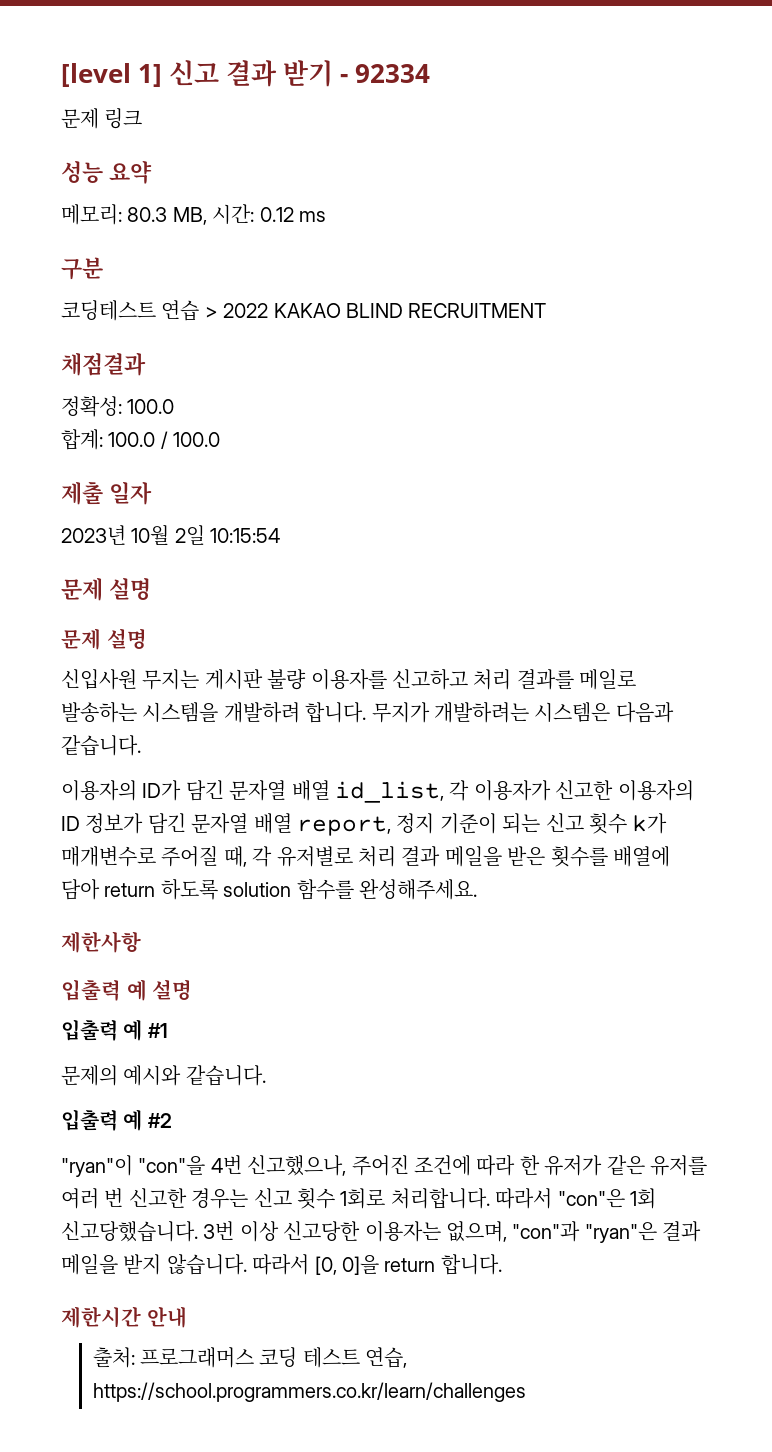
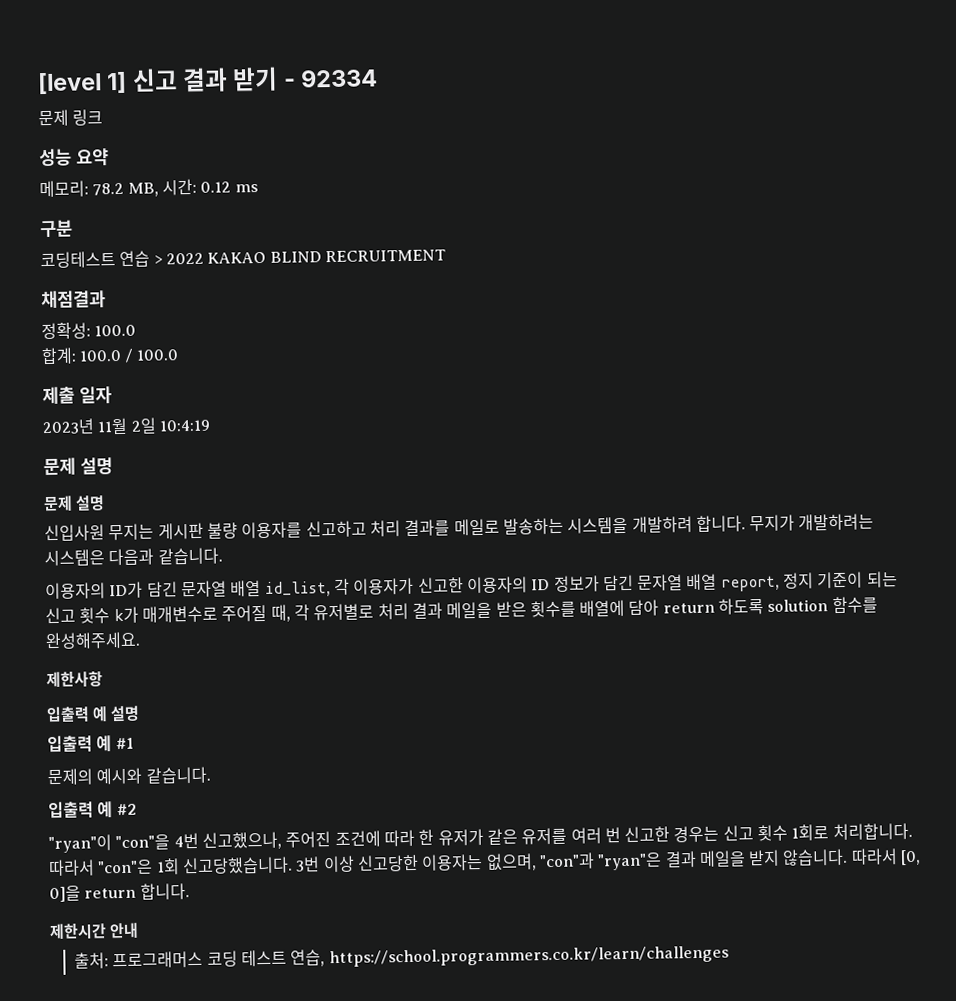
[127,207,168,222] 80.3 -> [92,182,125,196] 78.2
[131,524,281,545] 10월 2일 10:15:54 -> [97,417,210,435] 11월 2일 10:4:19

